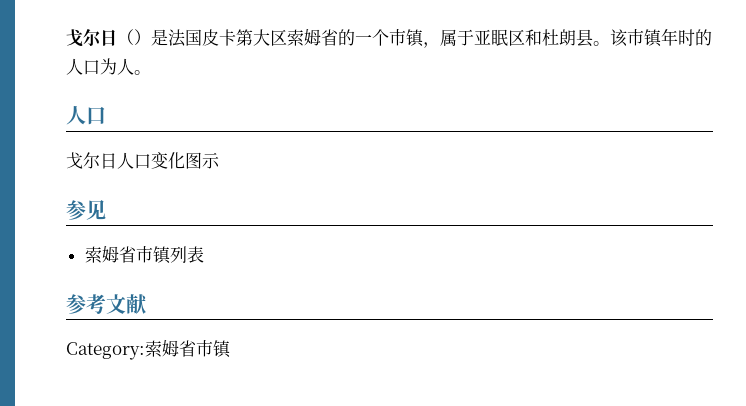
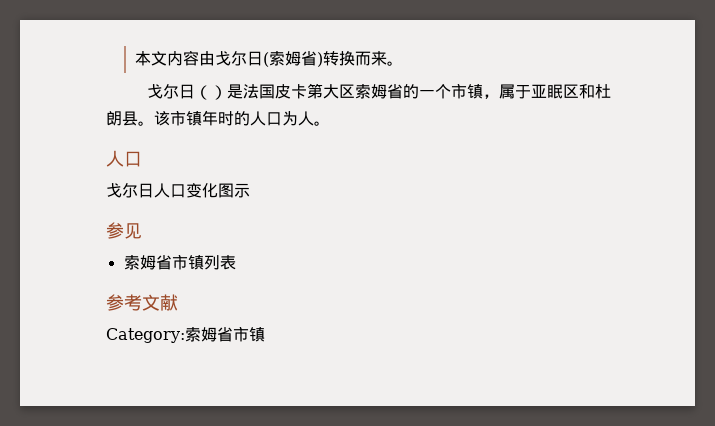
(66, 38) none -> [135,50,404,67] 本文内容由戈尔日(索姆省)转换而来。 //

